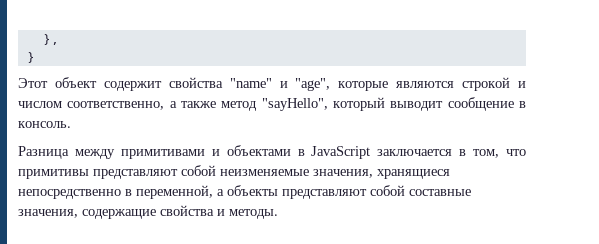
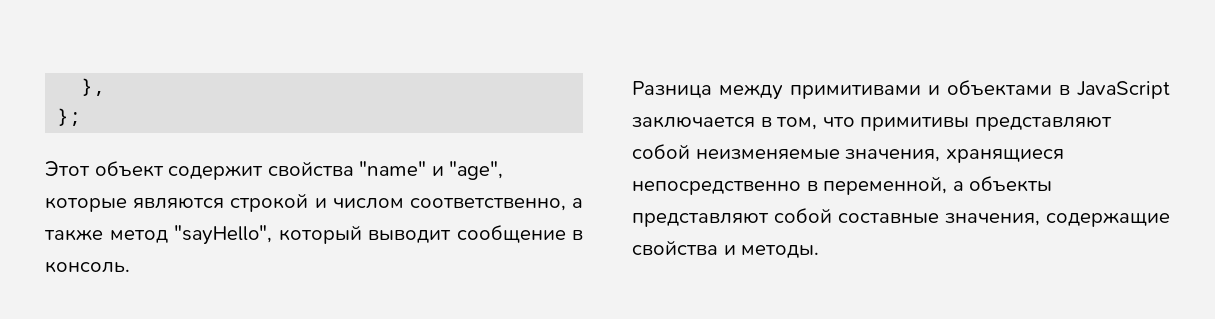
[26,52,35,63] } -> [57,108,82,126] };

